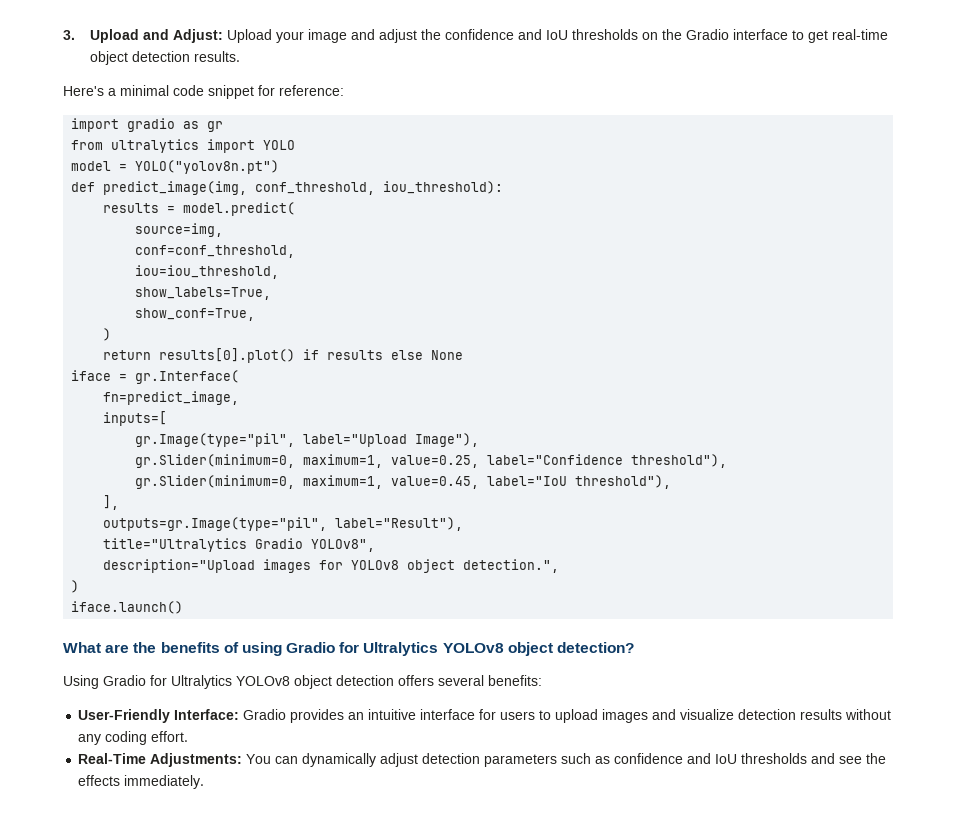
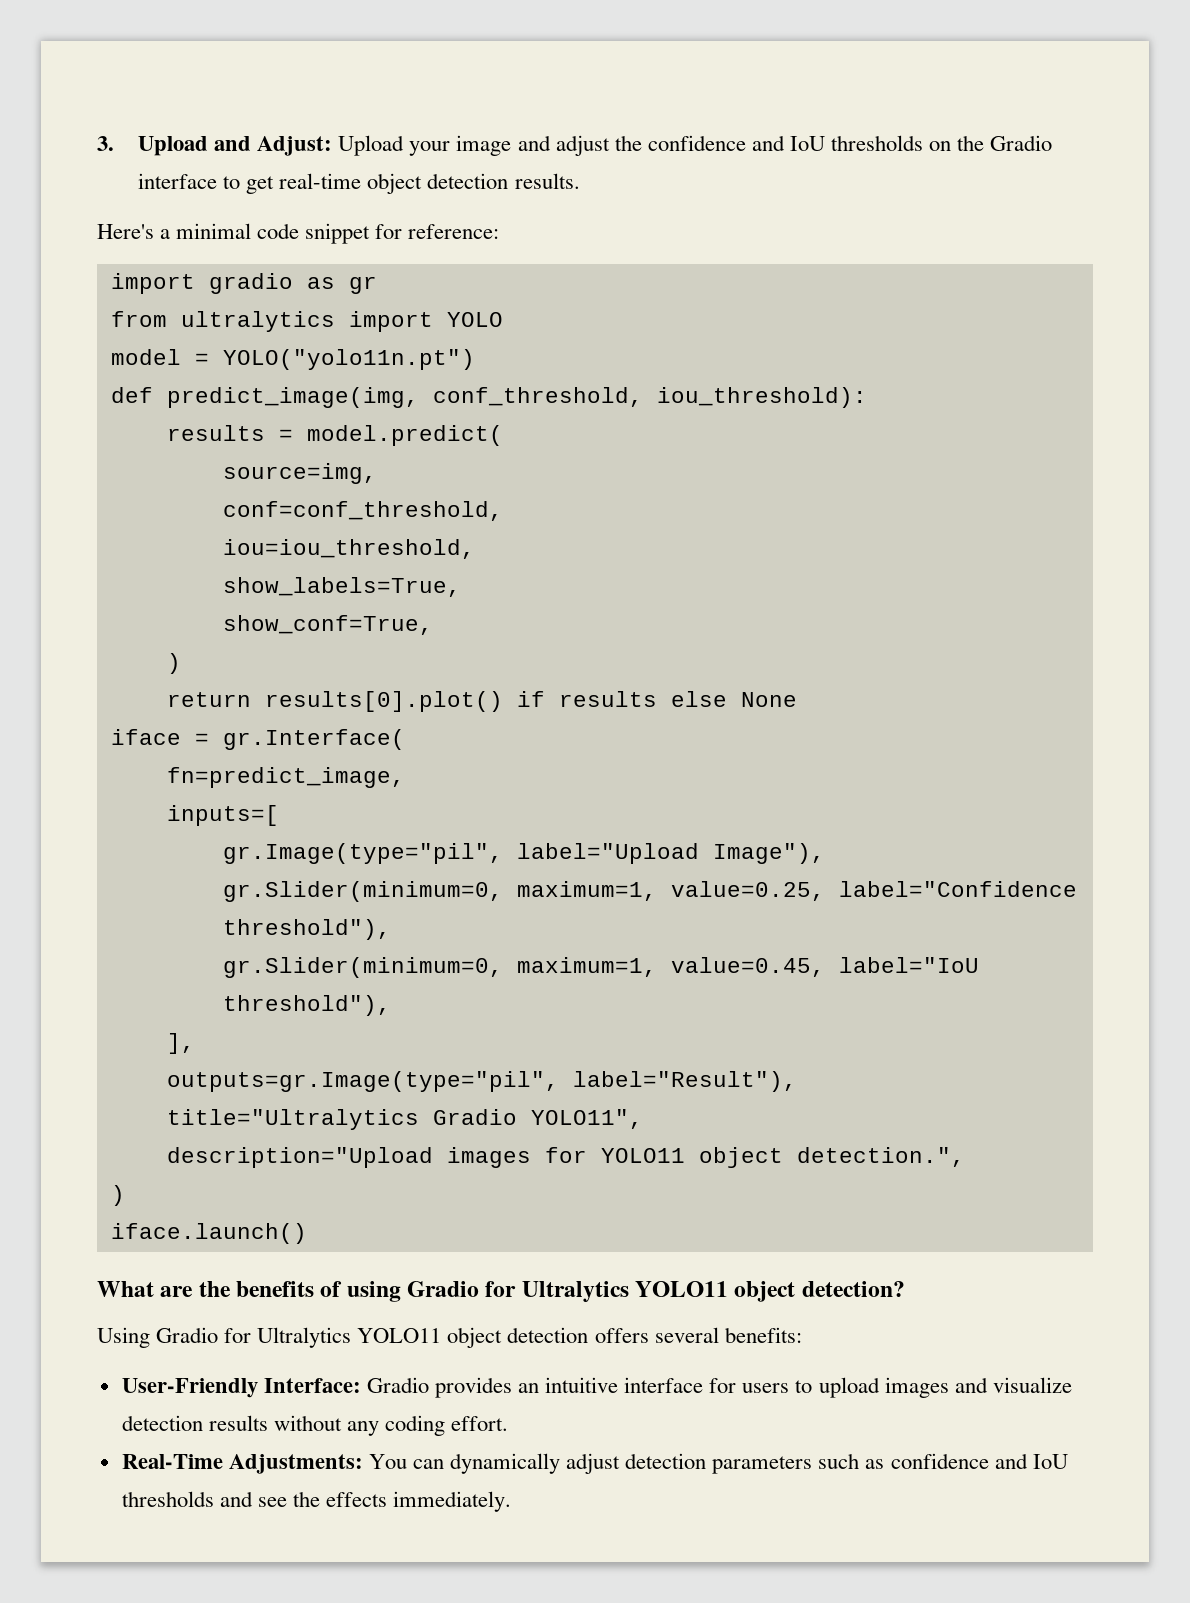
[135,160,280,174] YOLO("yolov8n.pt") -> [222,349,475,370] YOLO("yolo11n.pt")
[311,539,376,552] YOLOv8", -> [530,1109,643,1129] YOLO11",
[351,560,400,570] YOLOv8 -> [600,1148,685,1163] YOLO11
[442,643,504,653] YOLOv8 -> [635,1281,729,1297] YOLO11
[236,676,290,686] YOLOv8 -> [357,1328,442,1343] YOLO11

